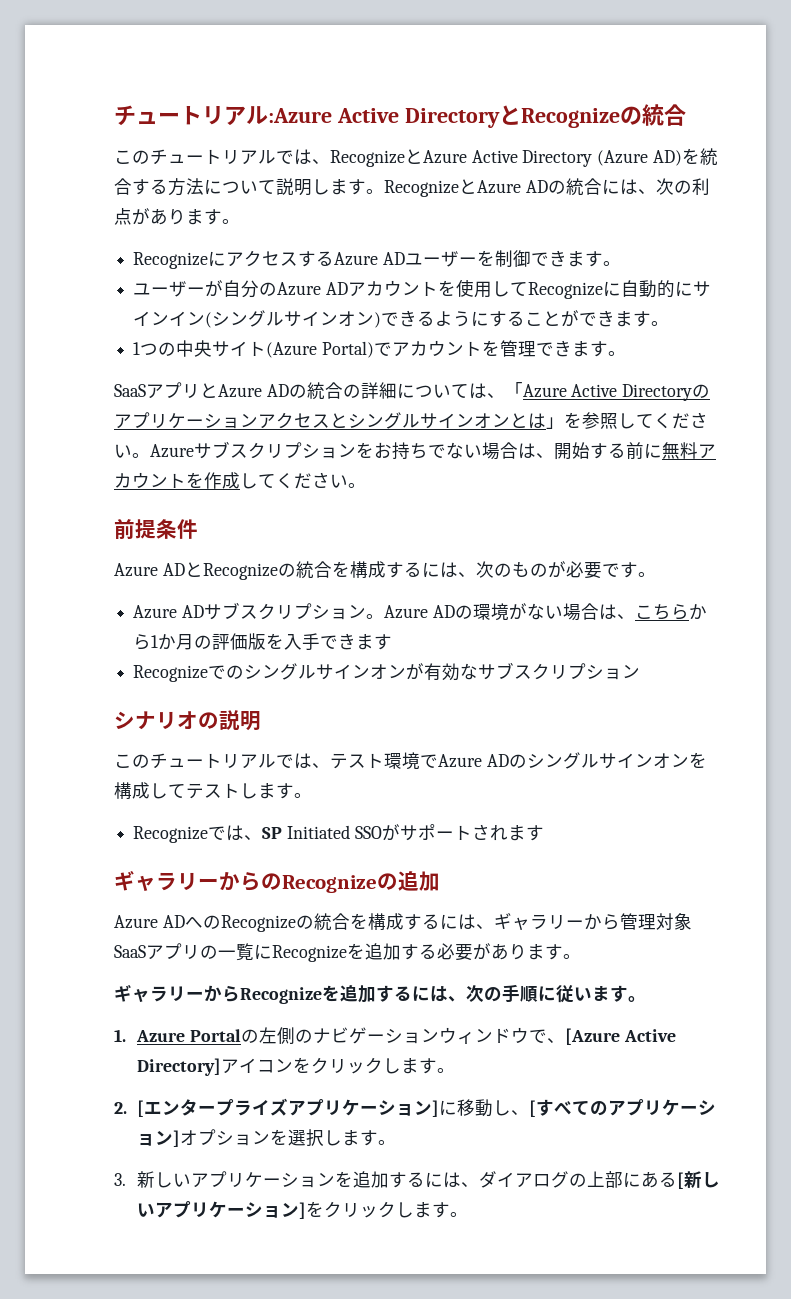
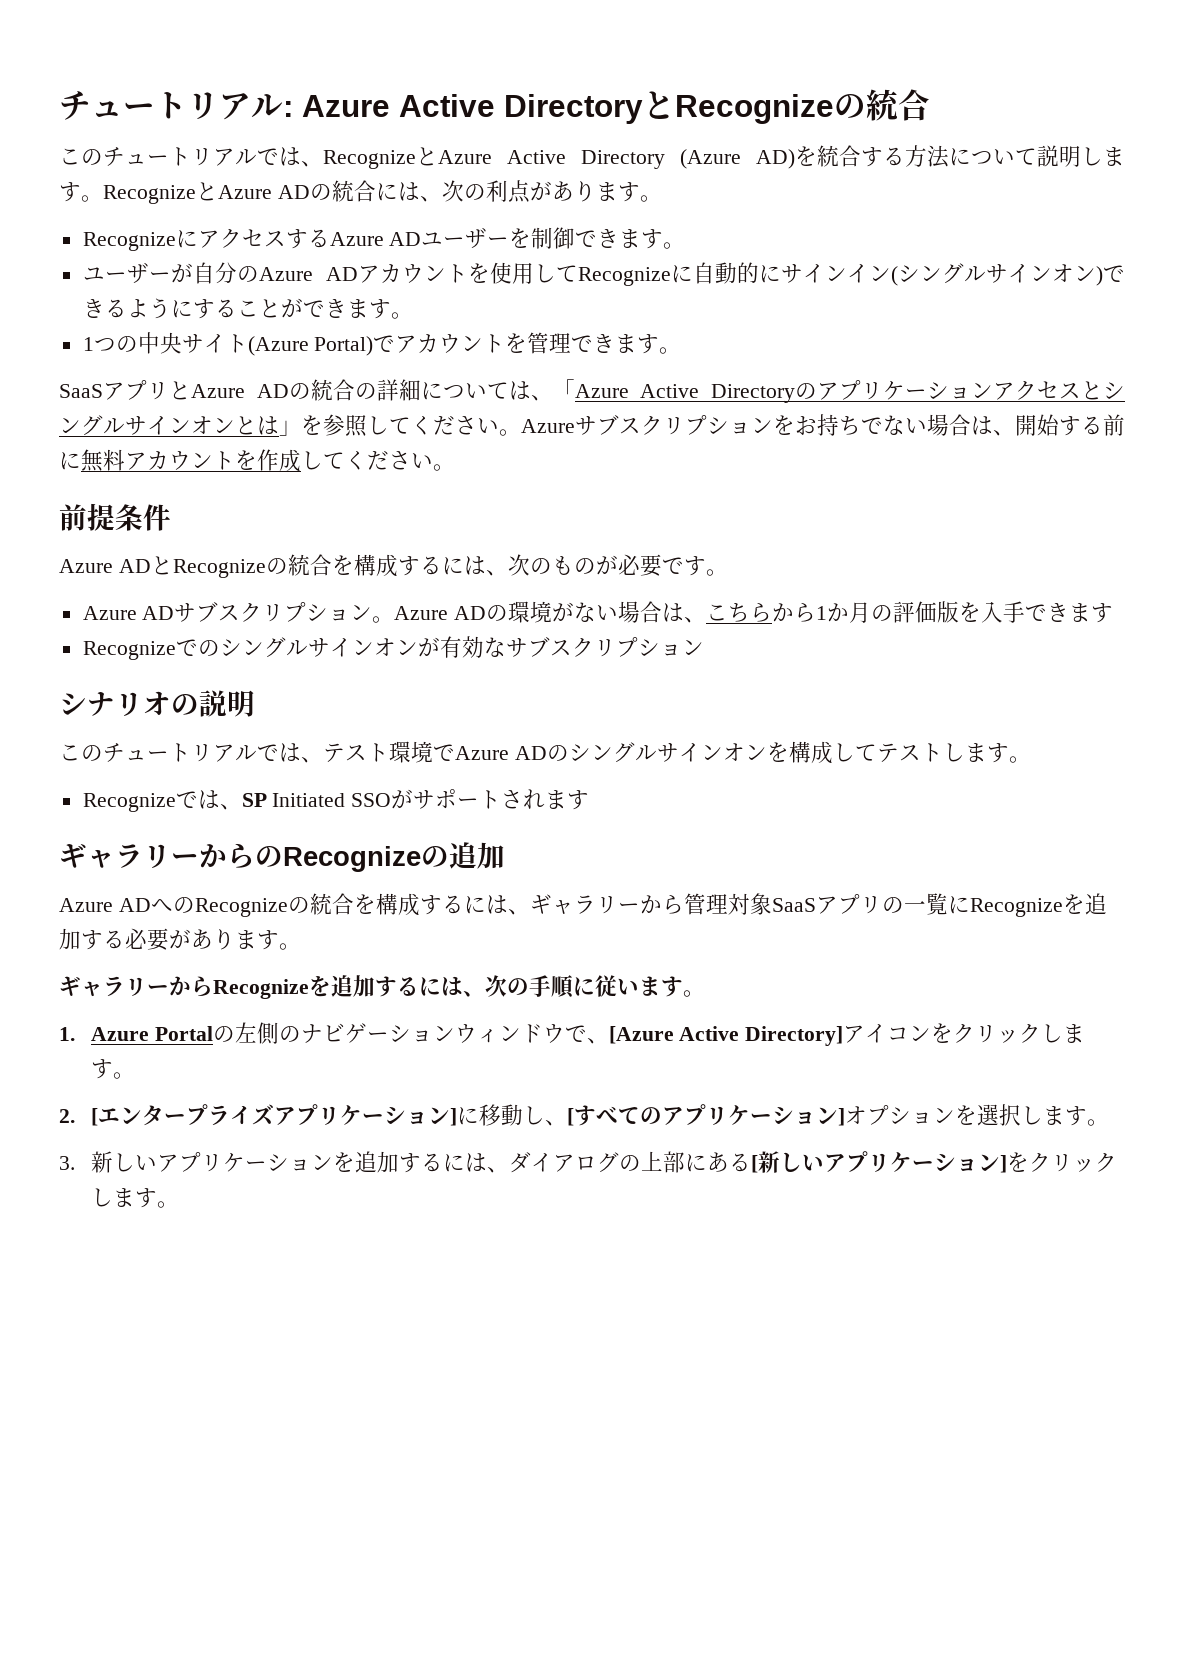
[114,105,332,126] チュートリアル:Azure -> [59,91,390,120] チュートリアル: Azure

